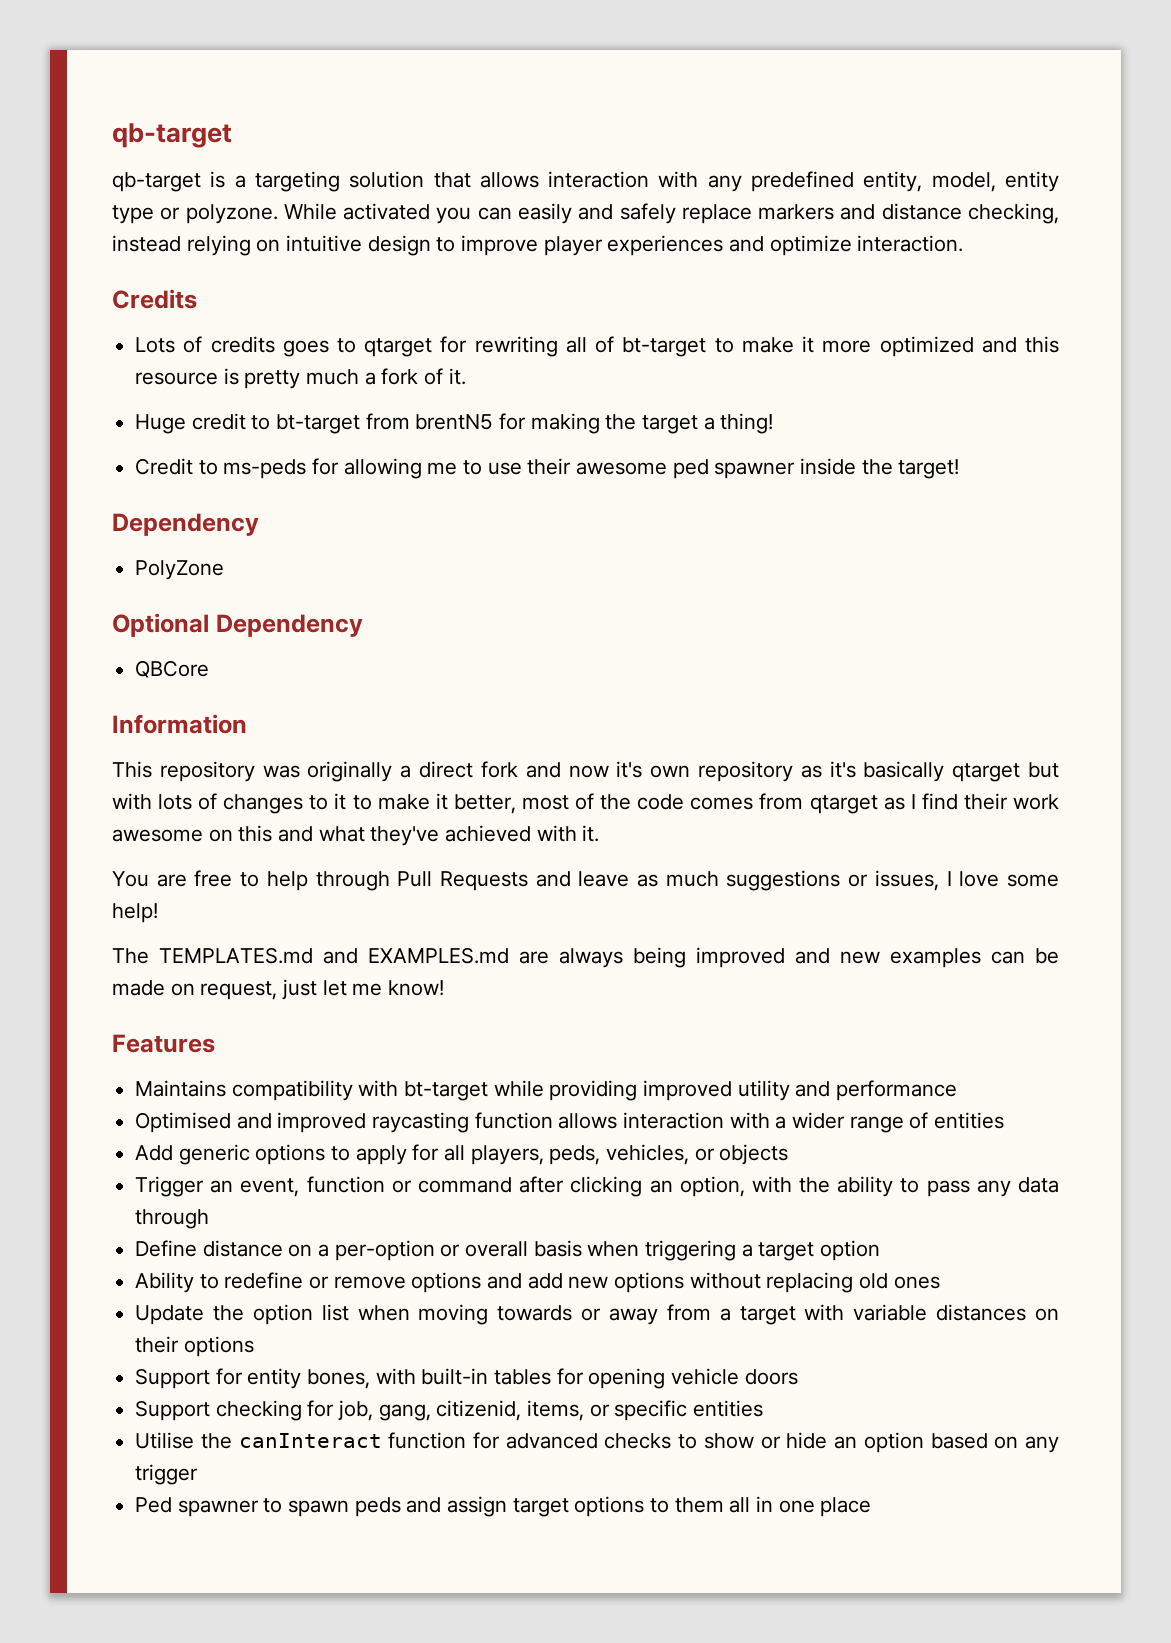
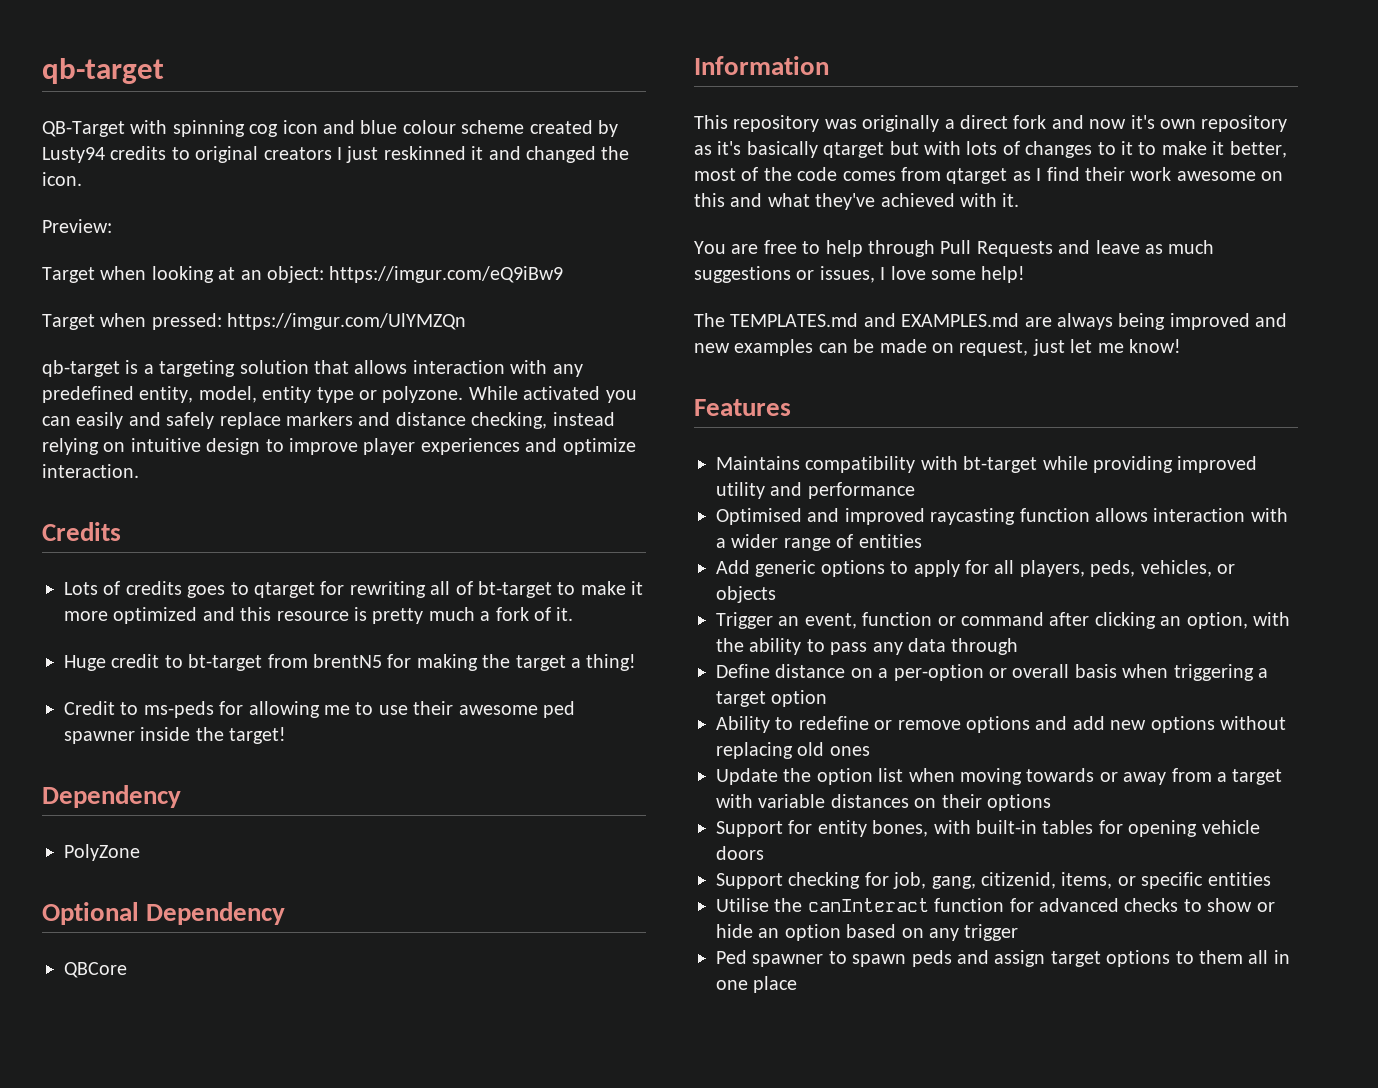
[112,123,232,148] qb-target -> [42,58,164,84] [42,120,618,137] [42,146,630,163] [42,172,82,186] [42,219,112,233] [42,266,564,283] [42,313,467,330] qb-target // QB-Target with spinning cog icon and blue colour scheme created by Lusty94 credits to original creators I just reskinned it and changed the icon. // Preview: // Target when looking at an object: https://imgur.com/eQ9iBw9 // Target when pressed: https://imgur.com/UlYMZQn

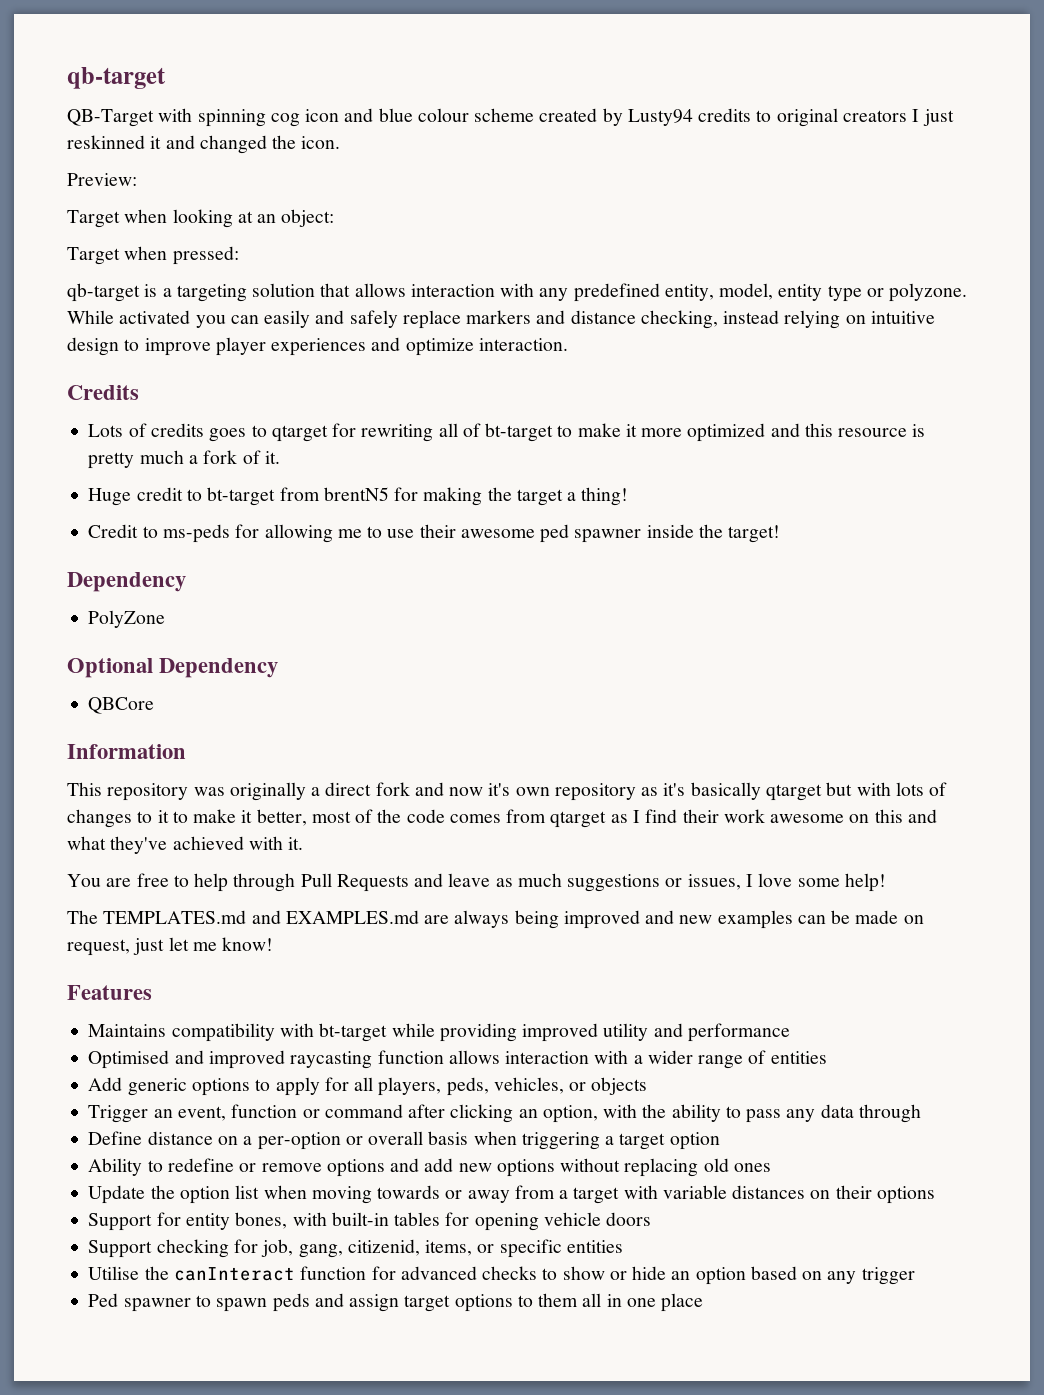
[329,266,564,283] https://imgur.com/eQ9iBw9 -> (335, 218) none
[227,313,467,330] https://imgur.com/UlYMZQn -> (239, 255) none

